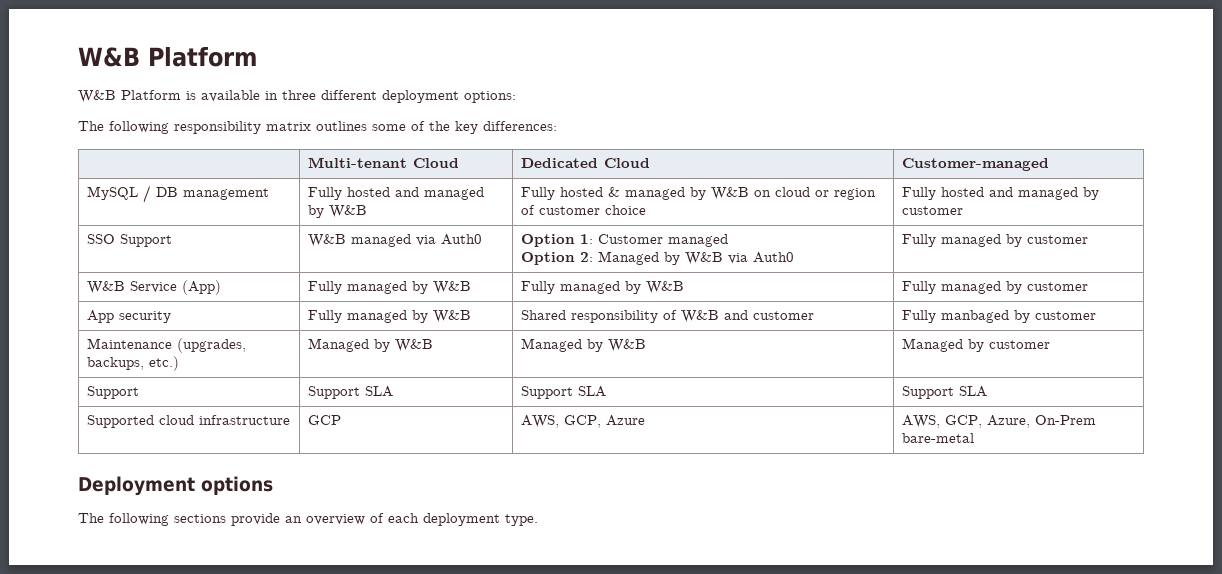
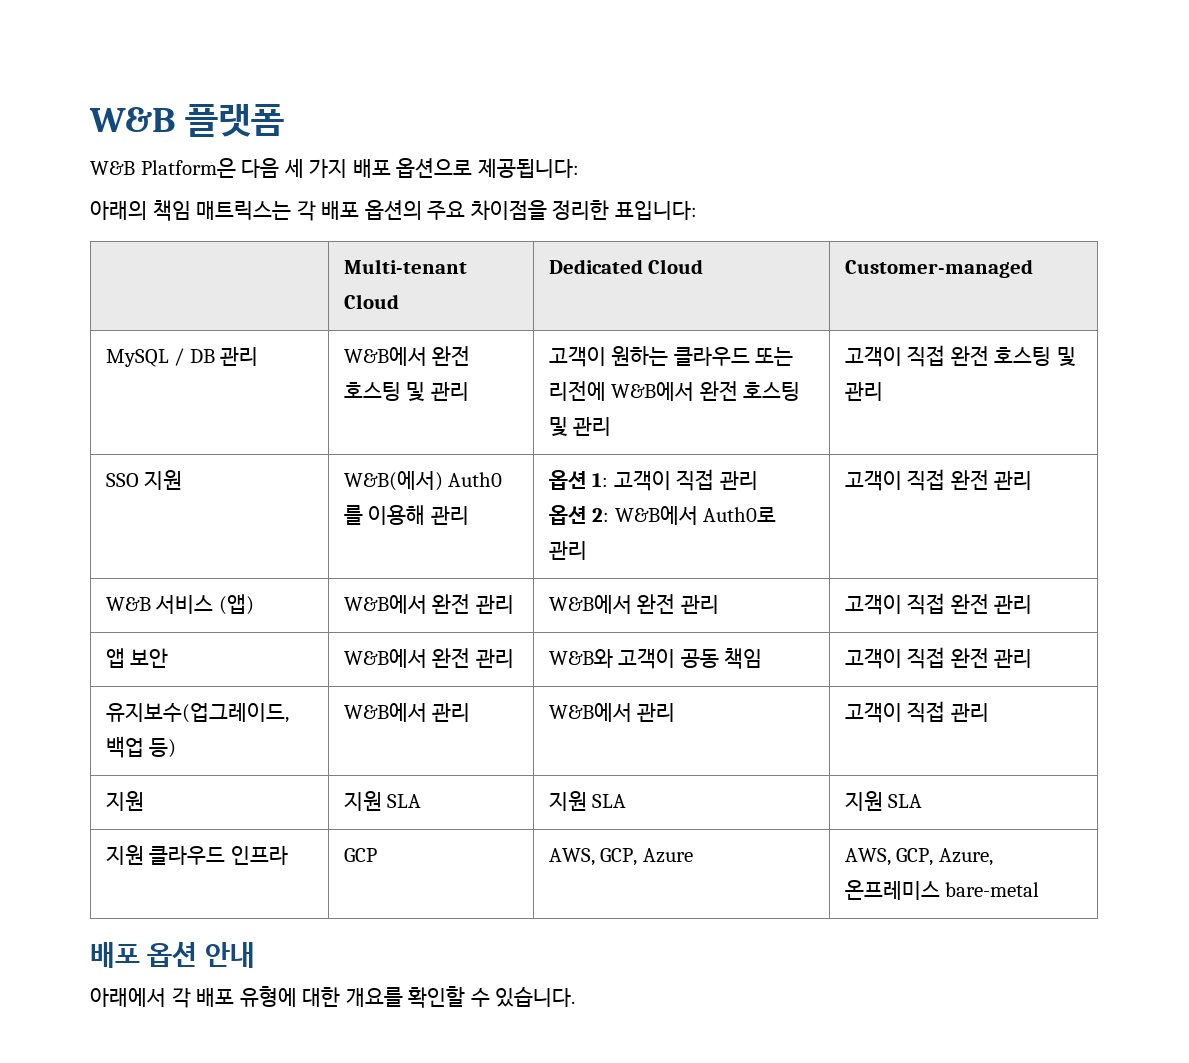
[78,47,257,67] [78,90,516,103] [78,121,557,134] W&B Platform // W&B Platform is available in three different deployment options: // The following responsibility matrix outlines some of the key differences: -> [89,104,284,137] [90,158,579,178] [90,200,697,221] W&B 플랫폼 // W&B Platform은 다음 세 가지 배포 옵션으로 제공됩니다: // 아래의 책임 매트릭스는 각 배포 옵션의 주요 차이점을 정리한 표입니다:
[182,188,269,200] [307,187,484,200] [307,205,367,218] [520,187,876,200] [520,205,646,215] [901,187,1099,200] [901,206,963,215] [86,234,172,247] [307,234,482,247] [520,234,728,247] [520,251,794,265] [901,234,1088,247] [86,280,221,295] [307,281,471,294] [520,281,684,294] [901,281,1088,294] [86,310,171,323] [307,310,471,323] [520,310,814,323] [901,310,1096,323] [86,338,246,353] [86,356,179,371] [307,338,433,352] [520,338,646,352] [901,338,1050,352] [86,386,139,399] [307,386,393,399] [520,386,606,399] [901,386,954,399] management | Fully hosted and managed by W&B | Fully hosted & managed by W&B on cloud or region of customer choice | Fully hosted and managed by customer // SSO Support | W&B managed via Auth0 | Option 1: Customer managed // Option 2: Managed by W&B via Auth0 | Fully managed by customer // W&B Service (App) | Fully managed by W&B | Fully managed by W&B | Fully managed by customer // App security | Fully managed by W&B | Shared responsibility of W&B and customer | Fully manbaged by customer // Maintenance (upgrades, backups, etc.) | Managed by W&B | Managed by W&B | Managed by customer // Support | Support SLA | Support SLA | Support -> [220,347,259,366] [343,346,471,366] [343,382,469,401] [548,346,794,367] [548,381,801,401] [548,417,612,436] [844,345,1076,367] [844,382,883,401] [105,470,183,490] [343,471,503,491] [343,505,469,525] [548,469,758,491] [548,505,777,525] [548,541,587,560] [844,469,1033,491] [105,594,254,615] [343,594,514,614] [548,594,719,614] [844,593,1033,615] [105,648,169,668] [343,648,514,668] [548,648,763,669] [844,647,1033,669] [105,703,289,723] [105,736,177,758] [343,703,471,722] [548,703,676,722] [844,701,989,723] [105,791,144,811] [343,791,422,811] [548,791,627,811] [844,791,883,811] 관리 | W&B에서 완전 호스팅 및 관리 | 고객이 원하는 클라우드 또는 리전에 W&B에서 완전 호스팅 및 관리 | 고객이 직접 완전 호스팅 및 관리 // SSO 지원 | W&B(에서) Auth0 를 이용해 관리 | 옵션 1: 고객이 직접 관리 // 옵션 2: W&B에서 Auth0로 관리 | 고객이 직접 완전 관리 // W&B 서비스 (앱) | W&B에서 완전 관리 | W&B에서 완전 관리 | 고객이 직접 완전 관리 // 앱 보안 | W&B에서 완전 관리 | W&B와 고객이 공동 책임 | 고객이 직접 완전 관리 // 유지보수(업그레이드, 백업 등) | W&B에서 관리 | W&B에서 관리 | 고객이 직접 관리 // 지원 | 지원 SLA | 지원 SLA | 지원
[86,415,290,428] Supported cloud infrastructure -> [105,845,288,865] 지원 클라우드 인프라
[1034,415,1096,425] On-Prem -> [844,880,940,900] 온프레미스
[78,476,273,496] [78,513,538,526] Deployment options // The following sections provide an overview of each deployment type. -> [90,942,255,968] [90,986,576,1008] 배포 옵션 안내 // 아래에서 각 배포 유형에 대한 개요를 확인할 수 있습니다.

